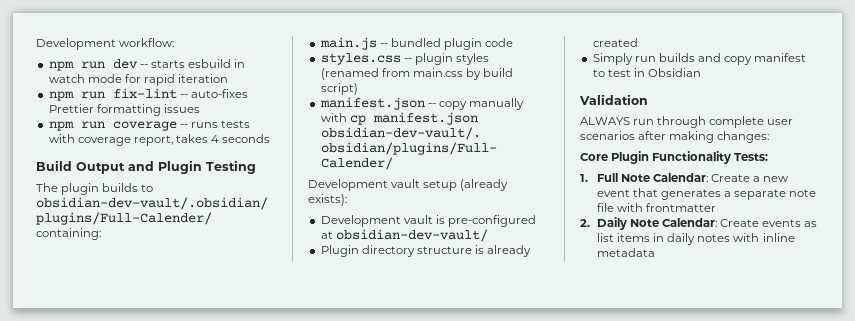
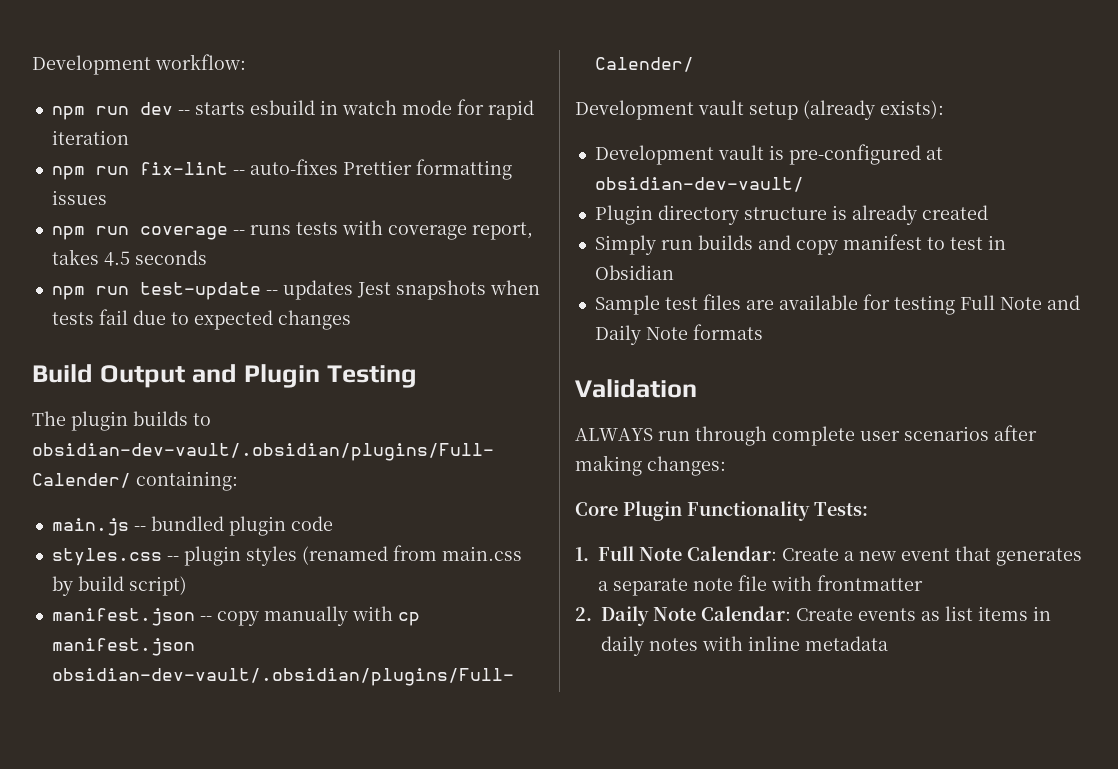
[211,135,220,143] 4 -> [103,251,130,266] 4.5
(271, 138) none -> [51,280,540,300] [51,309,351,330] // npm run test-update -- updates Jest snapshots when tests fail due to expected changes
(701, 72) none -> [594,294,1080,315] [594,324,763,345] // Sample test files are available for testing Full Note and Daily Note formats

